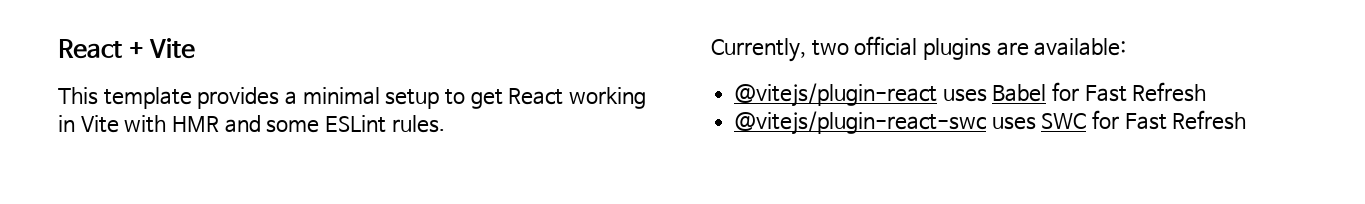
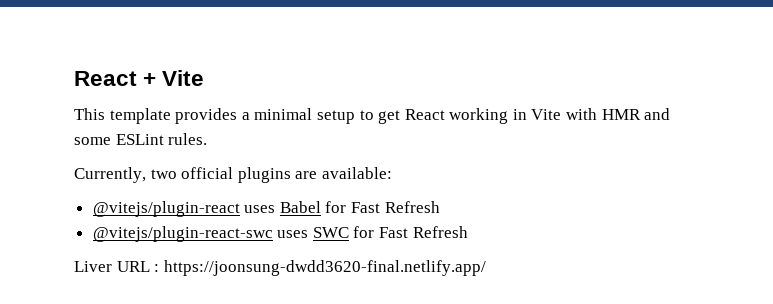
(1247, 120) none -> [74,260,486,276] // Liver URL : https://joonsung-dwdd3620-final.netlify.app/

